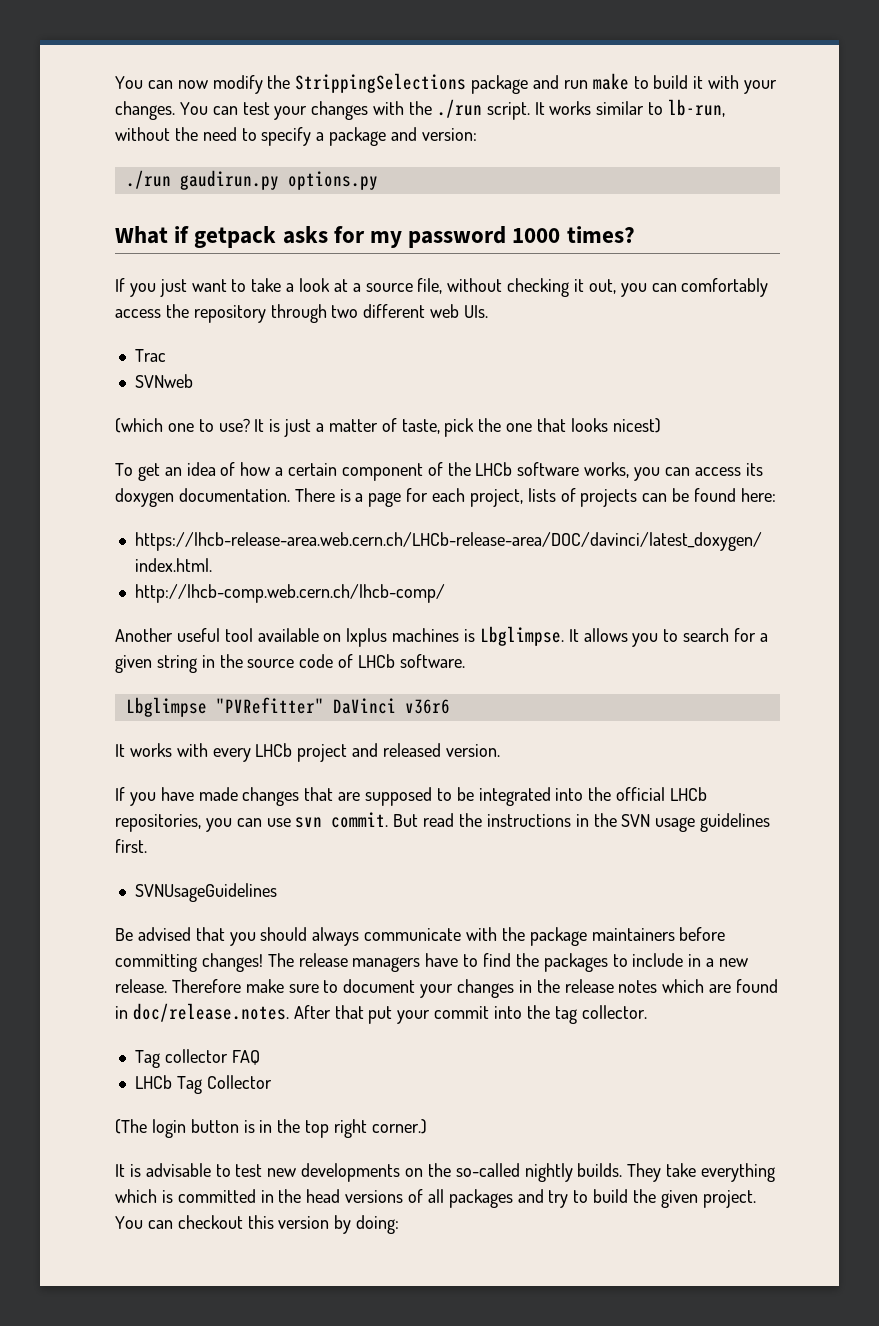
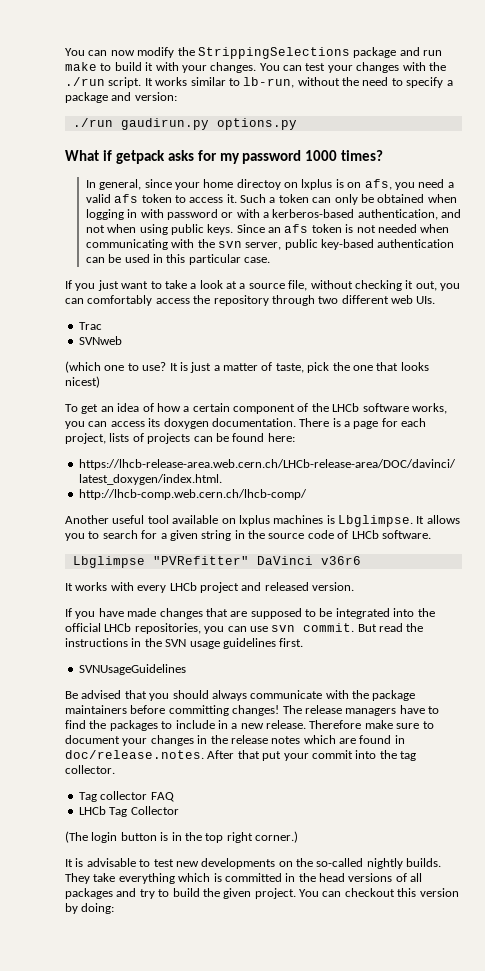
(635, 234) none -> [85,179,454,190] [85,194,457,205] [85,209,462,220] [85,224,450,235] [85,239,455,250] [85,254,271,265] // In general, since your home directoy on lxplus is on afs, you need a valid afs token to access it. Such a token can only be obtained when logging in with password or with a kerberos-based authentication, and not when using public keys. Since an afs token is not needed when communicating with the svn server, public key-based authentication can be used in this particular case.

